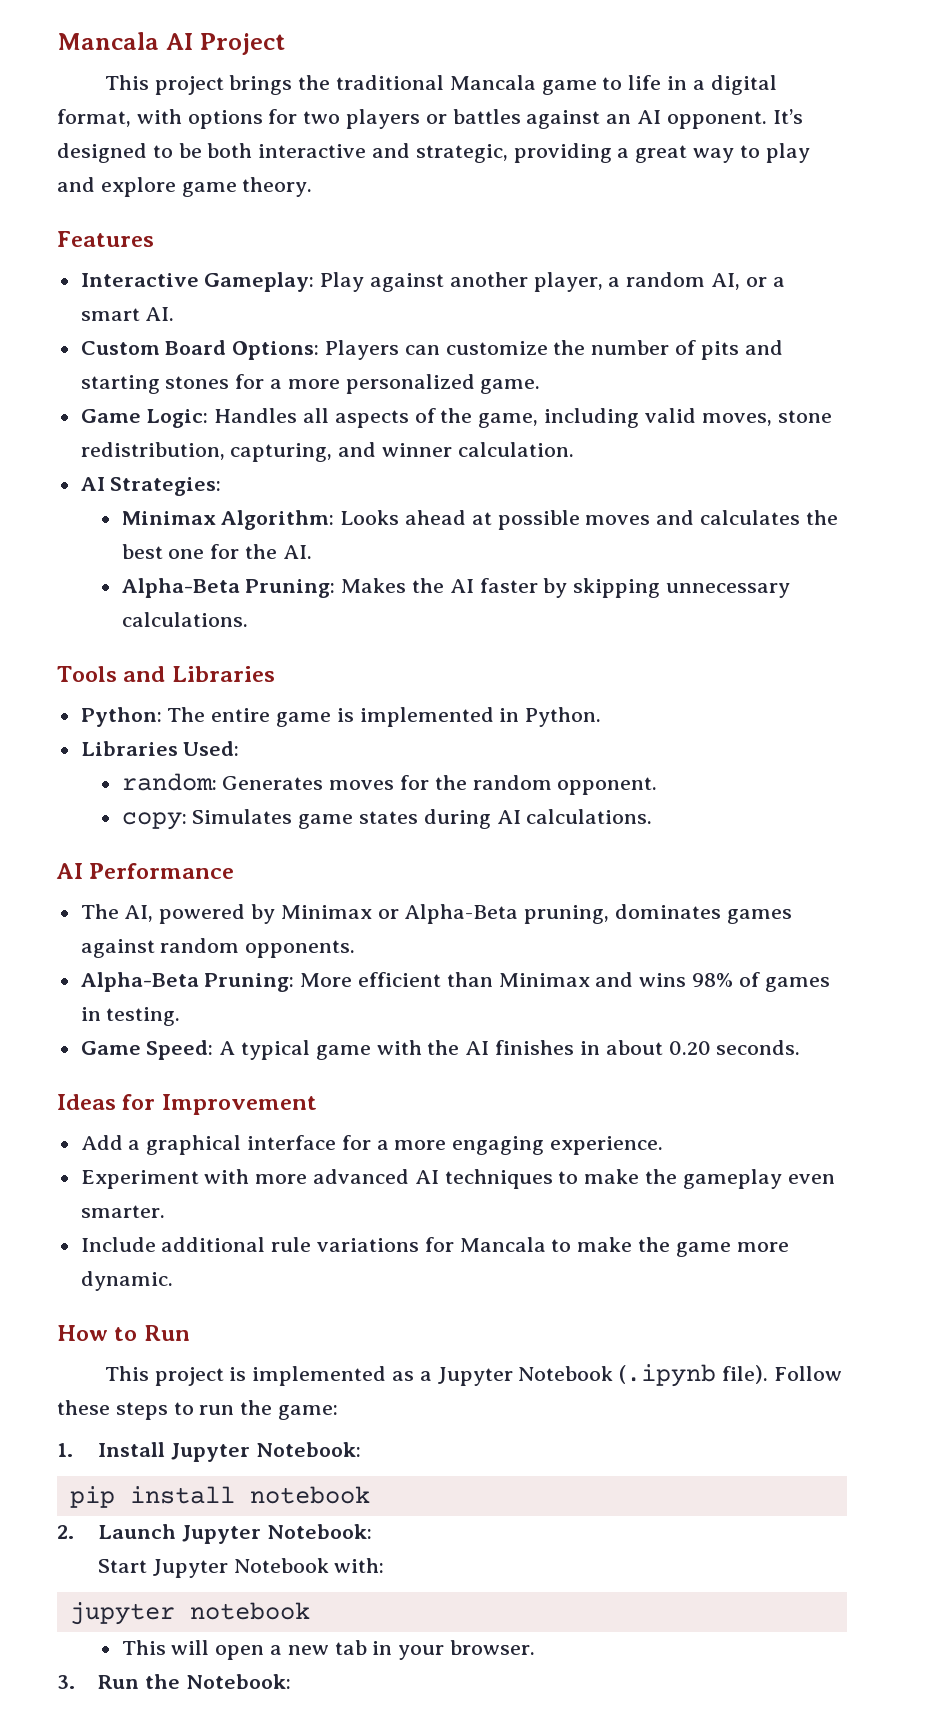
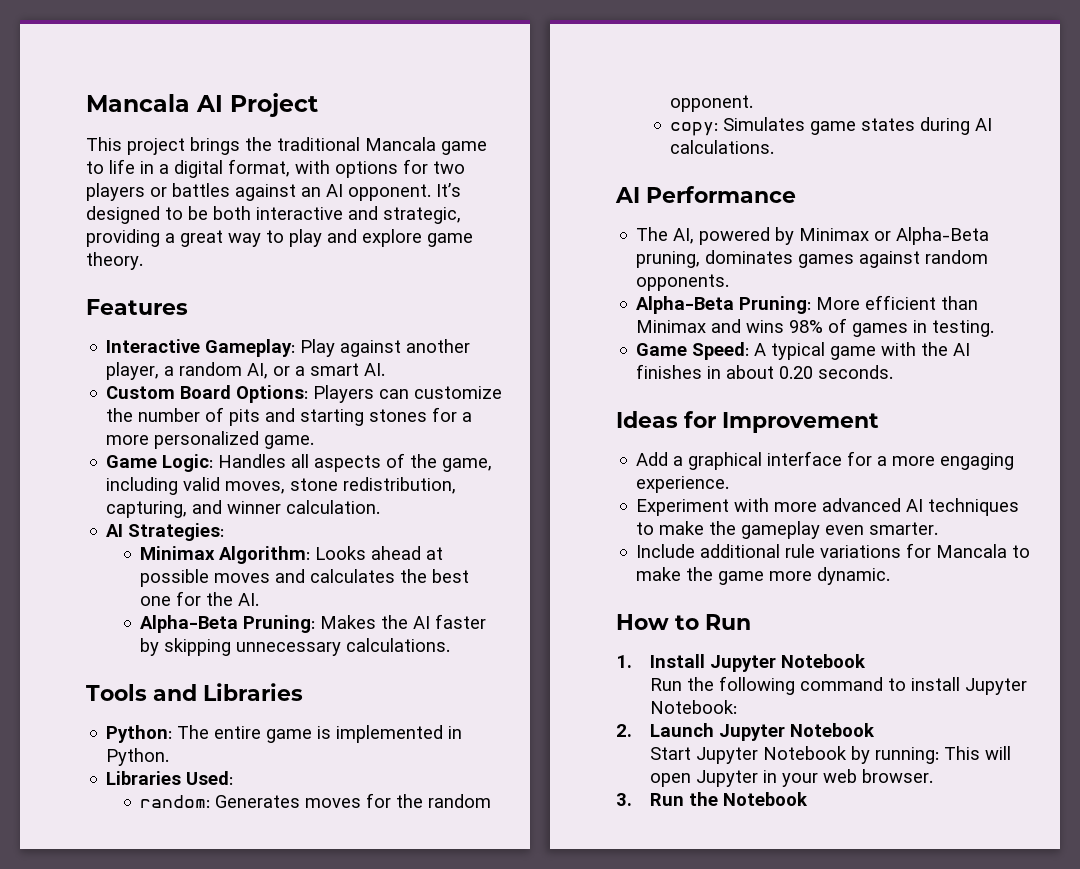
[104,1364,842,1387] [57,1400,339,1420] [57,1442,361,1462] [69,1486,370,1508] This project is implemented as a Jupyter Notebook (.ipynb file). Follow these steps to run the game: // 1. Install Jupyter Notebook: // pip install notebook -> [616,654,867,672] [650,676,1028,695] [650,700,738,714] 1. Install Jupyter Notebook // Run the following command to install Jupyter Notebook:
[266,1524,372,1539] Notebook: -> [790,723,876,737] Notebook
[334,1558,385,1573] [69,1602,310,1625] [121,1640,367,1660] with: // jupyter notebook // This will open a new tab -> [851,746,1012,764] [650,770,759,787] by running: This will open Jupyter
(445, 1652) none -> [823,769,858,783] web
[185,1674,291,1689] Notebook: -> [723,792,809,806] Notebook

